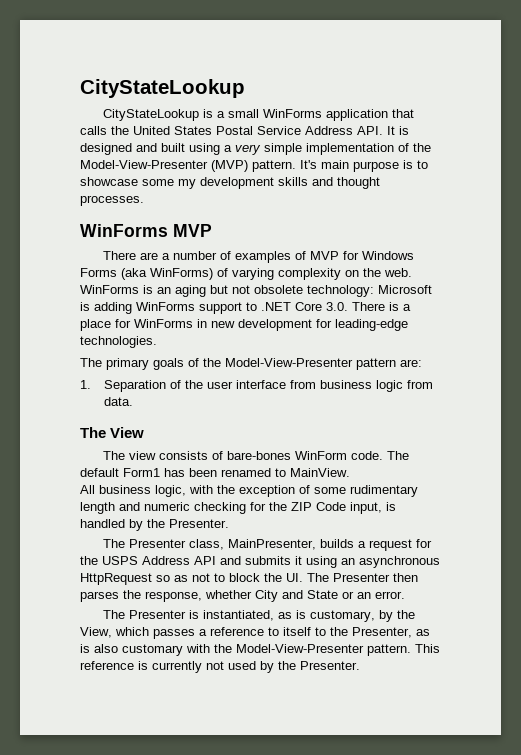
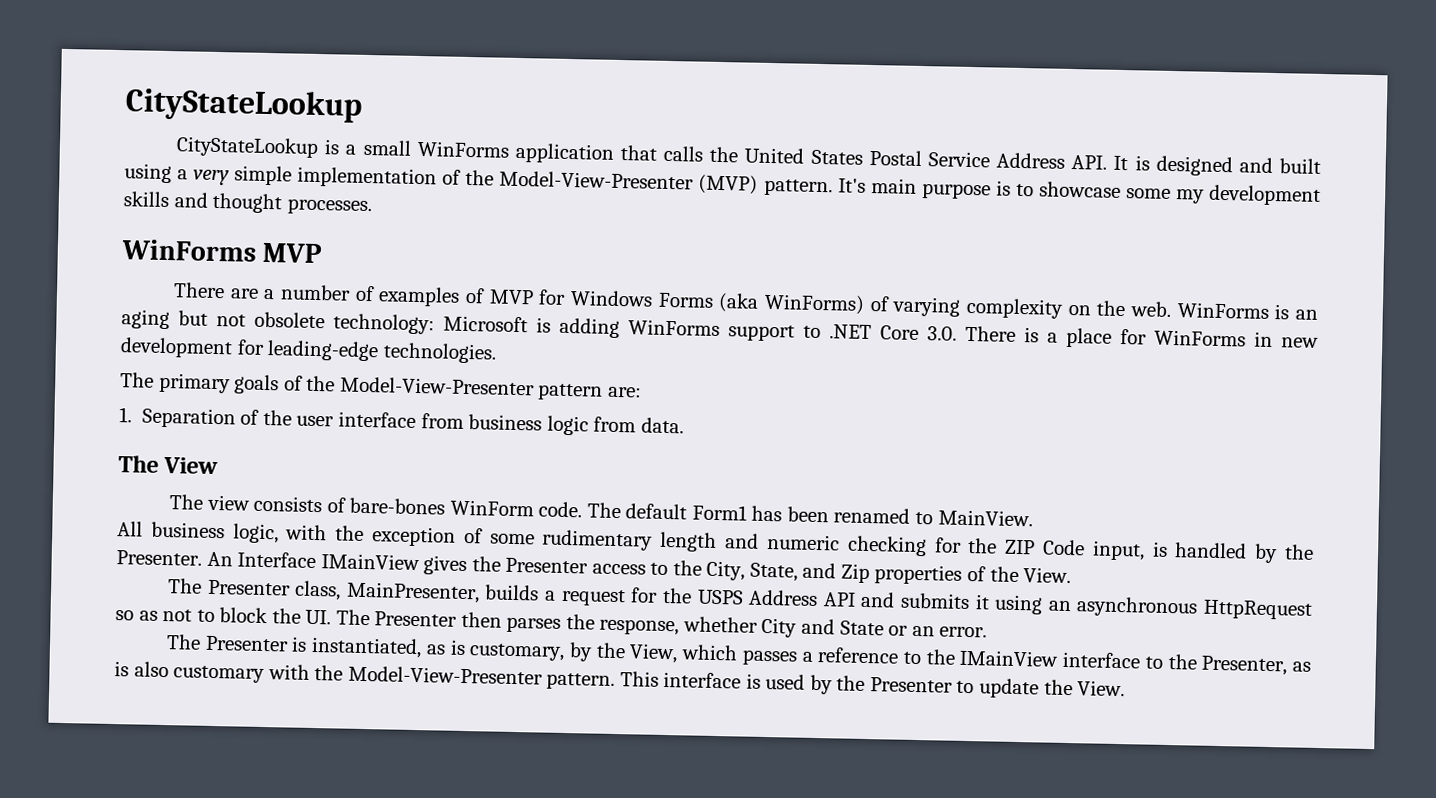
(229, 523) none -> [206,551,1072,585] An Interface IMainView gives the Presenter access to the City, State, and Zip properties of the View.
[283,627,311,636] itself -> [925,649,1142,669] the IMainView interface
[80,661,360,673] reference is currently not used by the Presenter. -> [663,671,1126,699] interface is used by the Presenter to update the View.

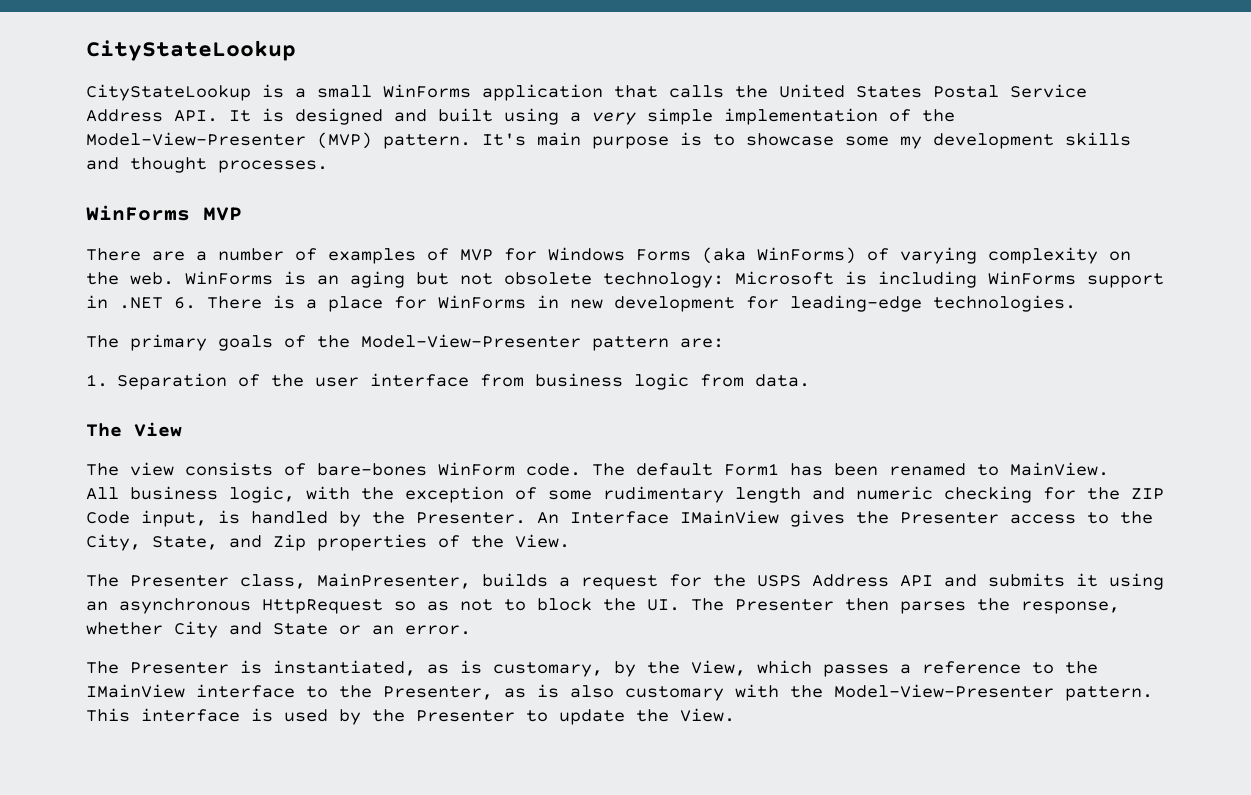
[559,317,620,339] adding -> [878,271,977,288] including
[803,324,957,341] to .NET Core 3.0. -> [86,295,196,309] in .NET 6.

